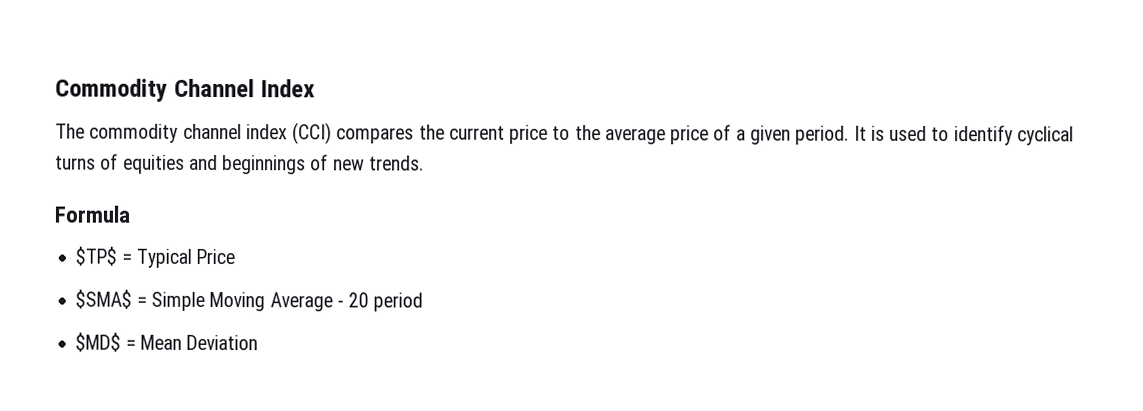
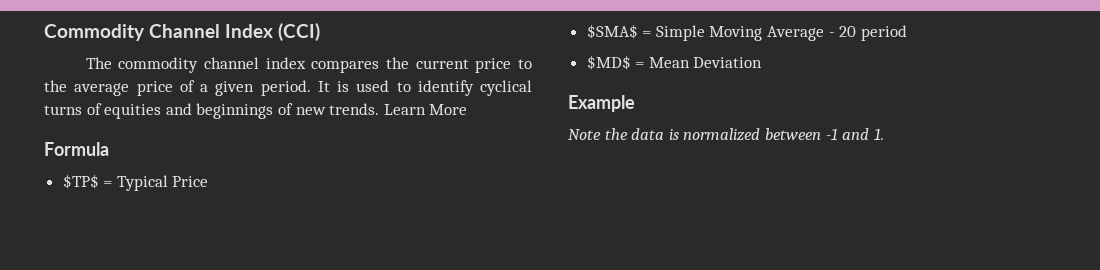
(316, 88) none -> [278,23,320,41] (CCI)
[292,122,333,145] (CCI) -> (306, 63) none
(424, 163) none -> [383,104,468,115] Learn More
(259, 342) none -> [568,95,635,112] [568,128,884,141] // Example // Note the data is normalized between -1 and 1.

